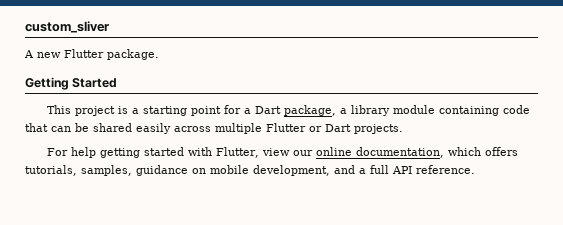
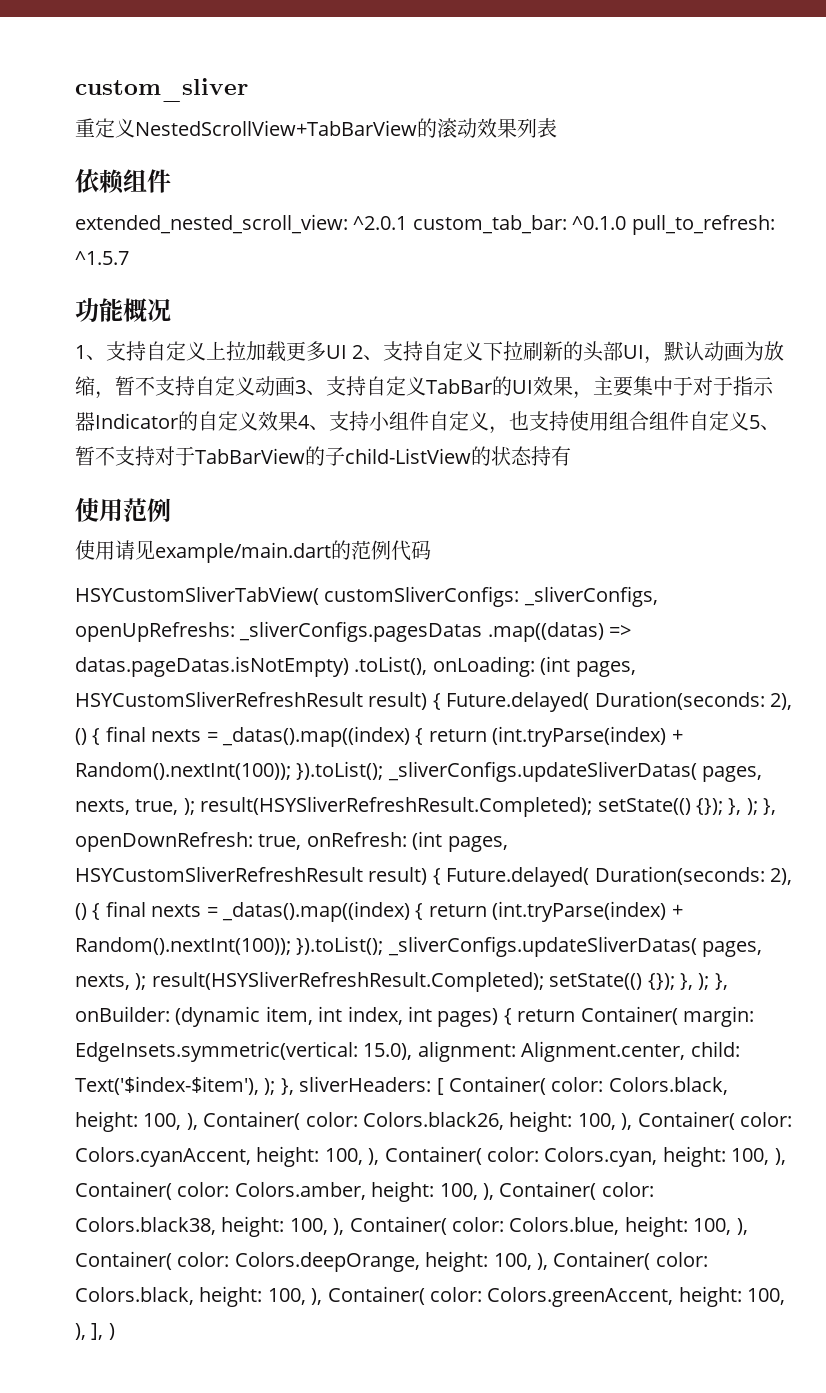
[24,49,159,60] [25,77,118,90] [46,105,530,116] [25,123,403,134] [46,147,518,158] [25,165,475,176] A new Flutter package. // Getting Started // This project is a starting point for a Dart package, a library module containing code that can be shared easily across multiple Flutter or Dart projects. // For help getting started with Flutter, view our online documentation, which offers tutorials, samples, guidance on mobile development, and a full API reference. -> [75,118,557,138] [75,169,171,194] [75,214,775,235] [75,251,129,265] [75,298,171,322] [75,341,785,364] [75,376,774,399] [75,411,780,434] [75,446,571,466] [75,497,171,522] [75,540,431,563] [75,586,658,607] [75,621,632,642] [75,656,636,677] [75,691,792,712] [75,726,683,747] [75,761,763,782] [75,796,777,817] [75,831,508,852] [75,866,792,887] [75,901,683,922] [75,936,763,957] [75,971,728,992] [75,1006,754,1027] [75,1041,740,1062] [75,1076,728,1095] [75,1111,792,1132] [75,1146,786,1167] [75,1181,654,1202] [75,1216,748,1237] [75,1251,708,1272] [75,1286,786,1307] [75,1323,115,1340] 重定义NestedScrollView+TabBarView的滚动效果列表 // 依赖组件 // extended_nested_scroll_view: ^2.0.1 custom_tab_bar: ^0.1.0 pull_to_refresh: ^1.5.7 // 功能概况 // 1、支持自定义上拉加载更多UI 2、支持自定义下拉刷新的头部UI，默认动画为放缩，暂不支持自定义动画3、支持自定义TabBar的UI效果，主要集中于对于指示器Indicator的自定义效果4、支持小组件自定义，也支持使用组合组件自定义5、暂不支持对于TabBarView的子child-ListView的状态持有 // 使用范例 // 使用请见example/main.dart的范例代码 // HSYCustomSliverTabView( customSliverConfigs: _sliverConfigs, openUpRefreshs: _sliverConfigs.pagesDatas .map((datas) => datas.pageDatas.isNotEmpty) .toList(), onLoading: (int pages, HSYCustomSliverRefreshResult result) { Future.delayed( Duration(seconds: 2), () { final nexts = _datas().map((index) { return (int.tryParse(index) + Random().nextInt(100)); }).toList(); _sliverConfigs.updateSliverDatas( pages, nexts, true, ); result(HSYSliverRefreshResult.Completed); setState(() {}); }, ); }, openDownRefresh: true, onRefresh: (int pages, HSYCustomSliverRefreshResult result) { Future.delayed( Duration(seconds: 2), () { final nexts = _datas().map((index) { return (int.tryParse(index) + Random().nextInt(100)); }).toList(); _sliverConfigs.updateSliverDatas( pages, nexts, ); result(HSYSliverRefreshResult.Completed); setState(() {}); }, ); }, onBuilder: (dynamic item, int index, int pages) { return Container( margin: EdgeInsets.symmetric(vertical: 15.0), alignment: Alignment.center, child: Text('$index-$item'), ); }, sliverHeaders: [ Container( color: Colors.black, height: 100, ), Container( color: Colors.black26, height: 100, ), Container( color: Colors.cyanAccent, height: 100, ), Container( color: Colors.cyan, height: 100, ), Container( color: Colors.amber, height: 100, ), Container( color: Colors.black38, height: 100, ), Container( color: Colors.blue, height: 100, ), Container( color: Colors.deepOrange, height: 100, ), Container( color: Colors.black, height: 100, ), Container( color: Colors.greenAccent, height: 100, ), ], )

